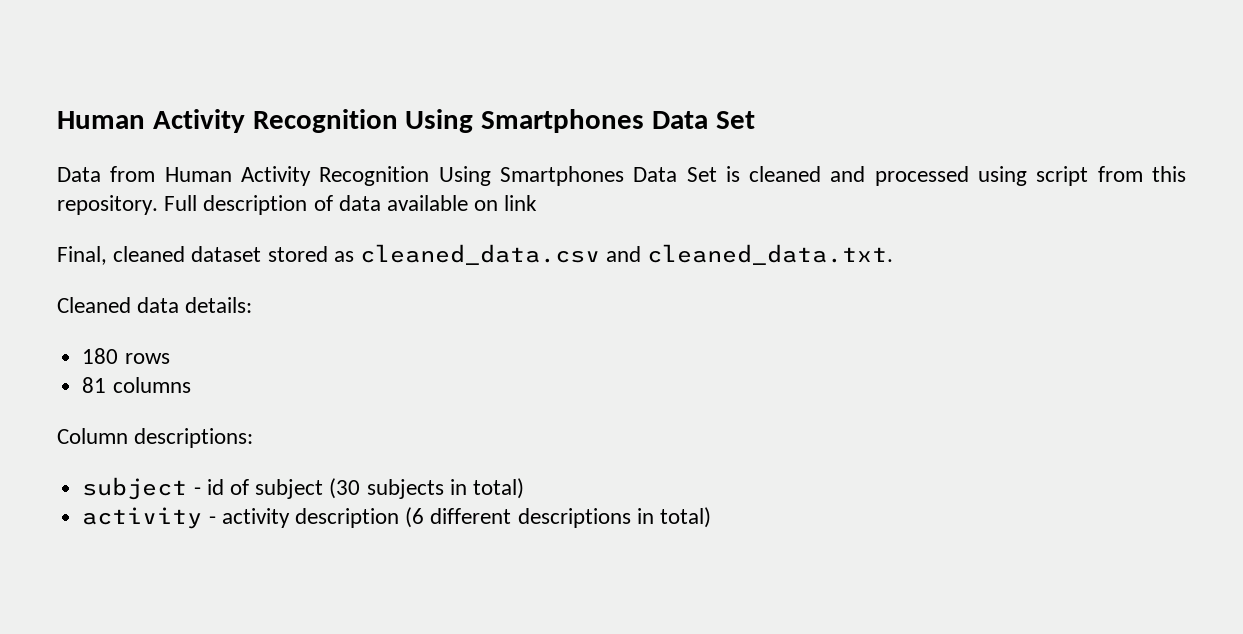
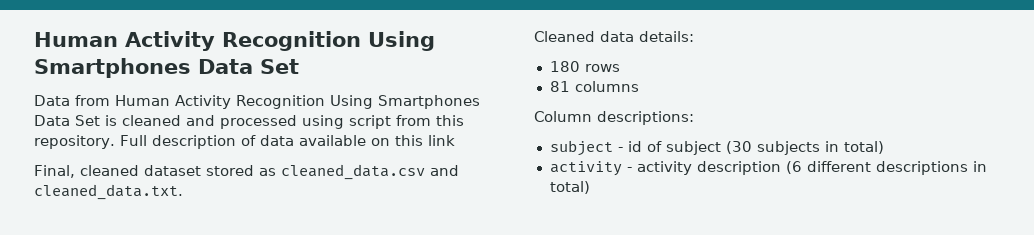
(499, 205) none -> [394,135,423,146] this

